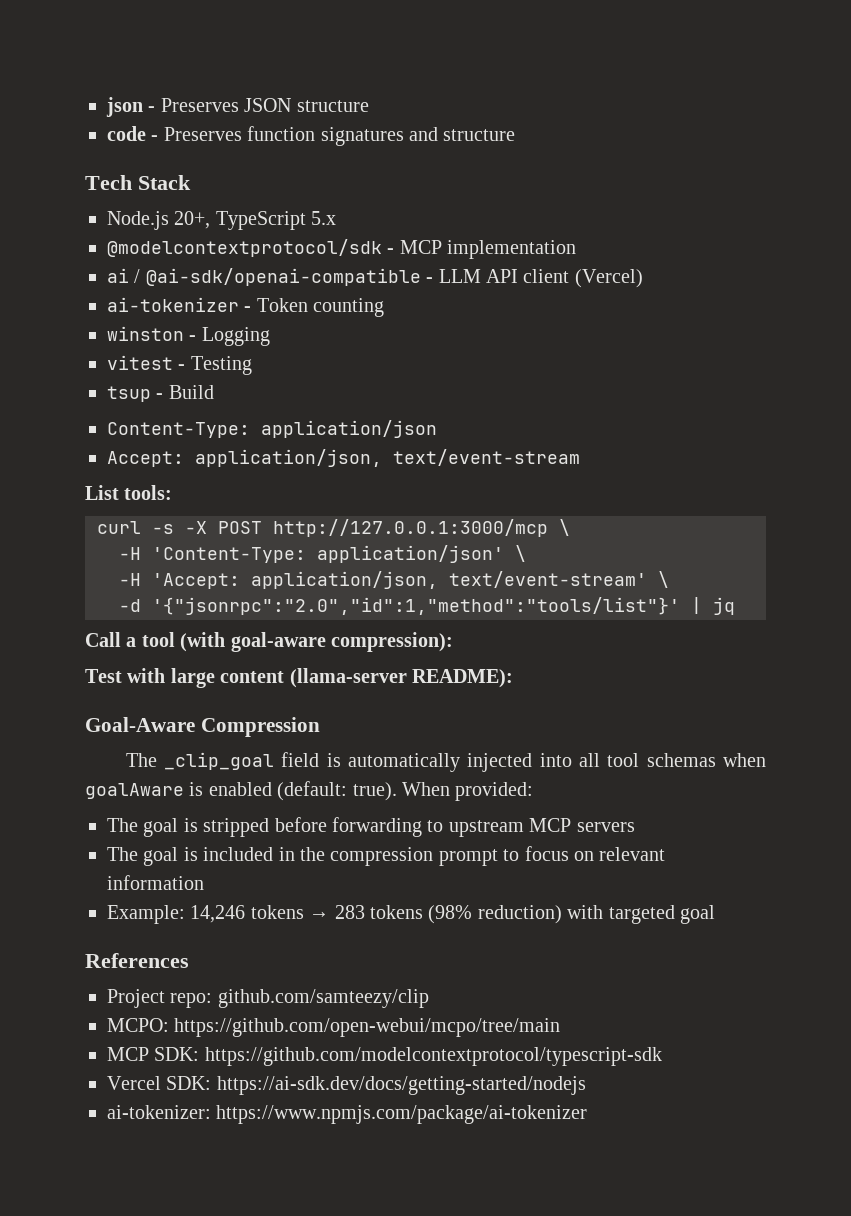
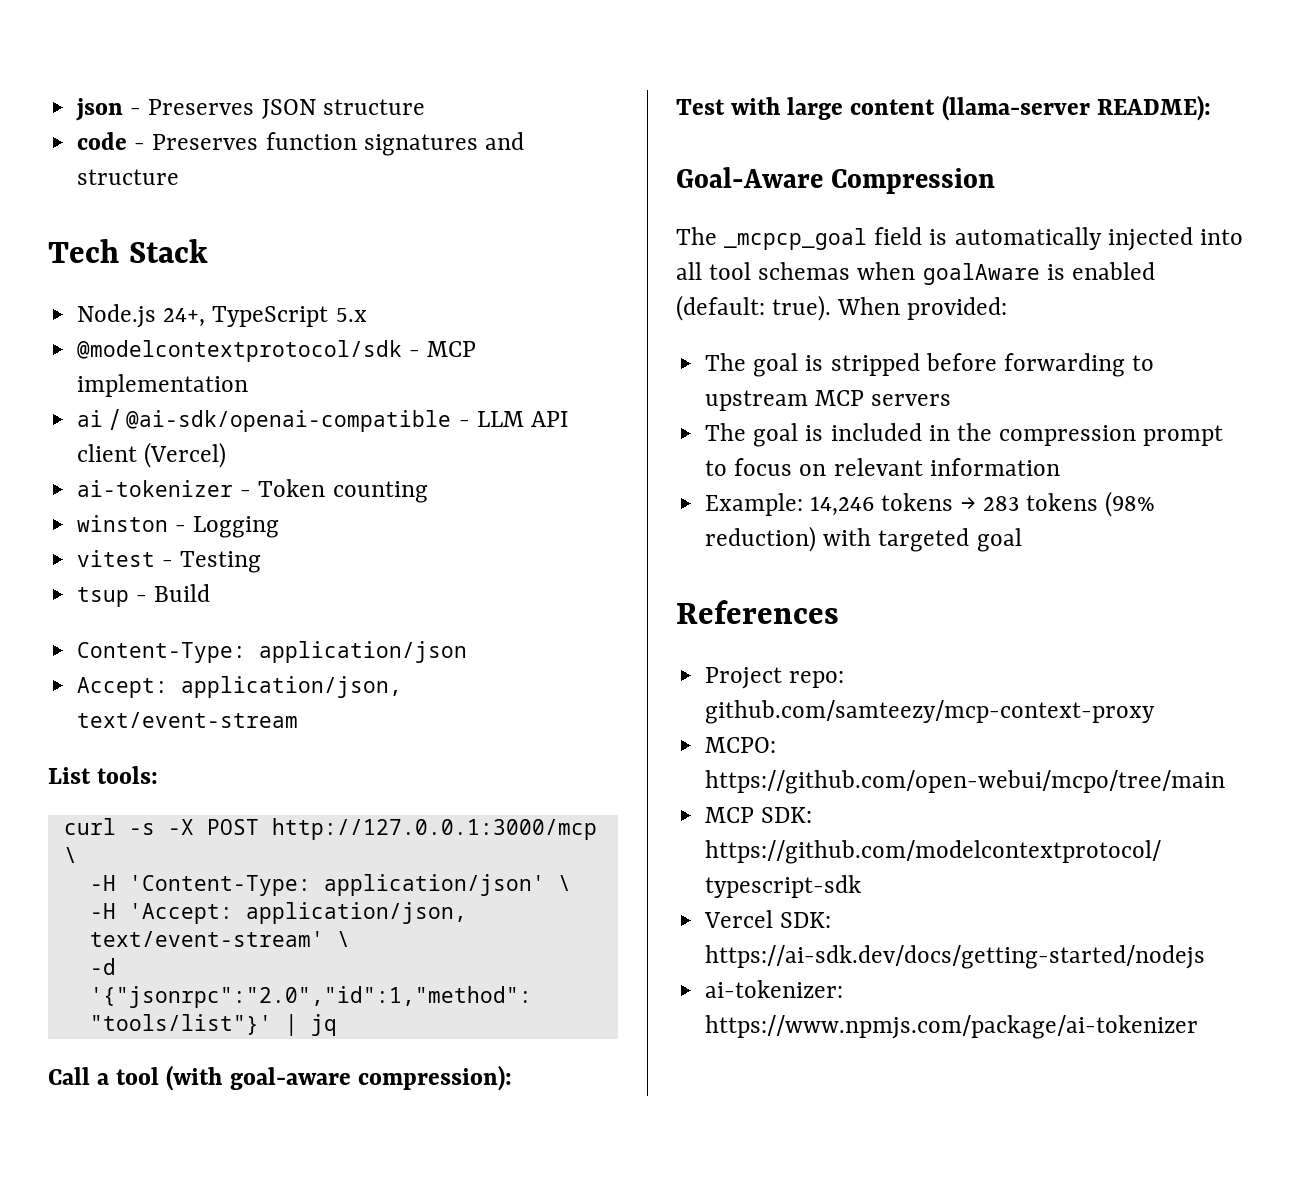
[174,211,211,229] 20+, -> [163,308,206,327] 24+,
[163,752,274,770] _clip_goal -> [724,228,868,250] _mcpcp_goal
[217,989,429,1008] github.com/samteezy/clip -> [705,700,1156,724] github.com/samteezy/mcp-context-proxy

